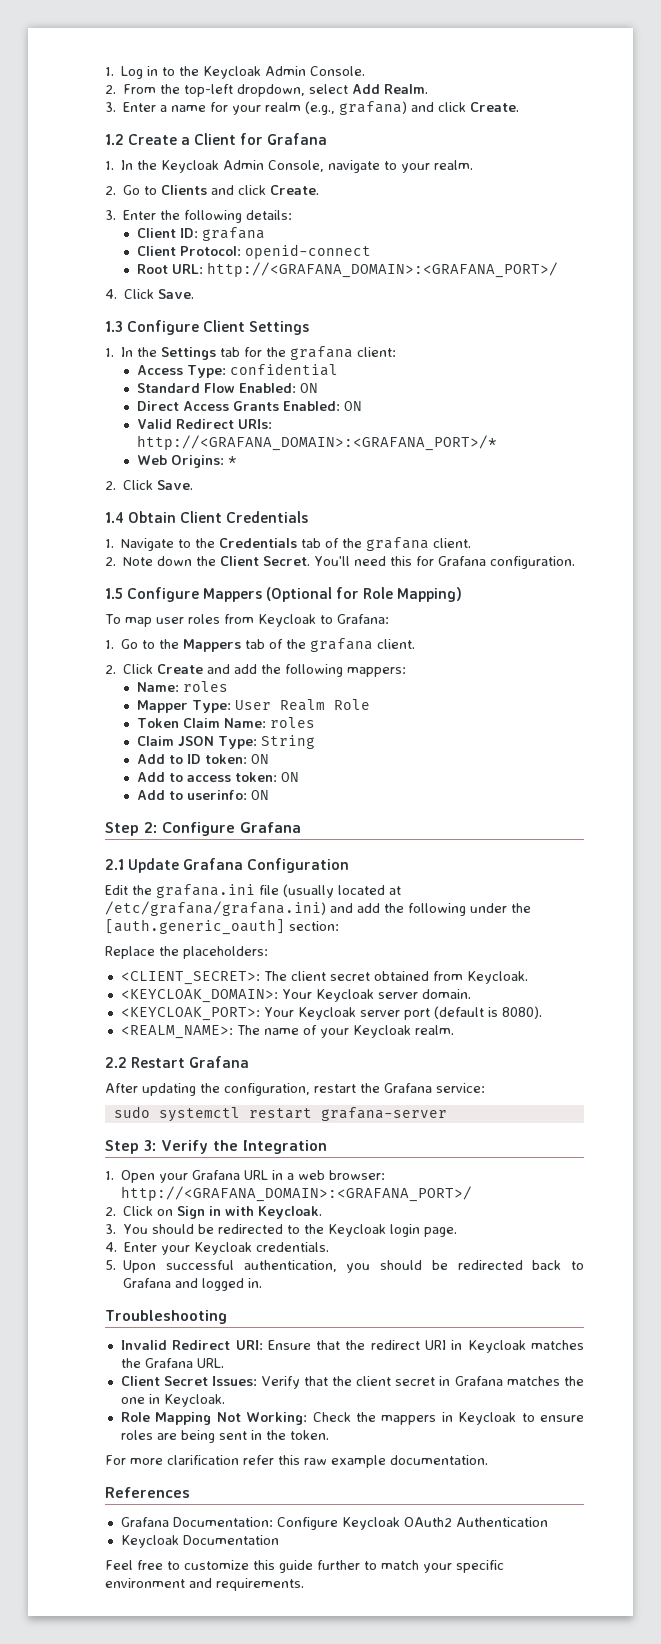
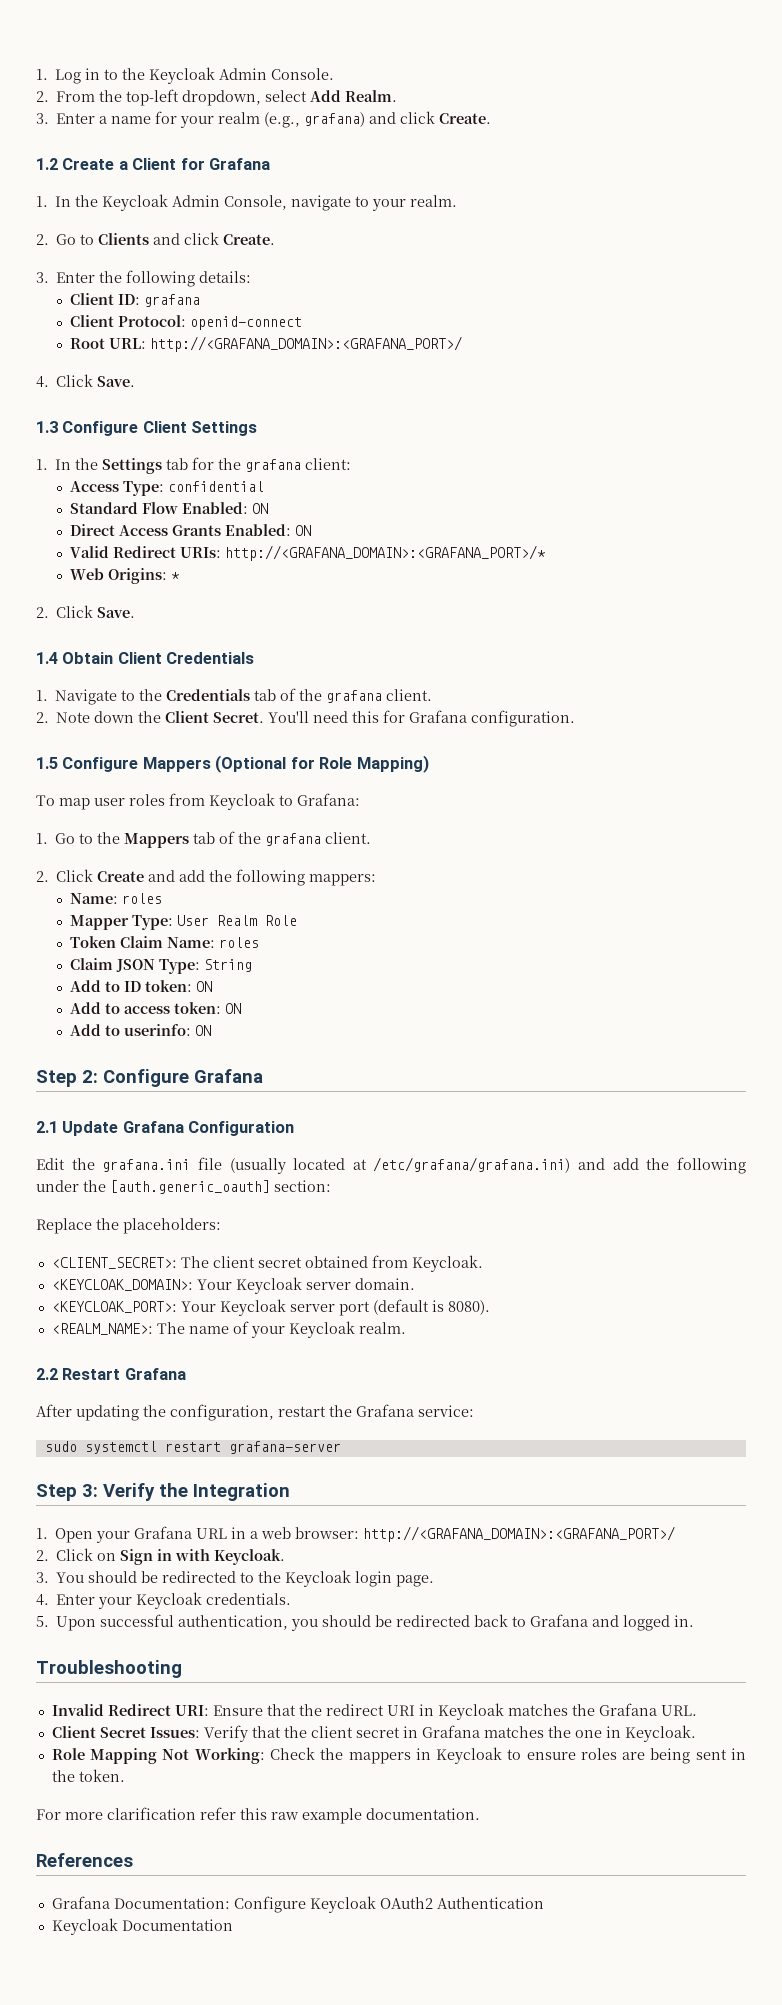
[105,1560,504,1573] [105,1578,304,1591] // Feel free to customize this guide further to match your specific environment and requirements. -> (233, 1925) none

